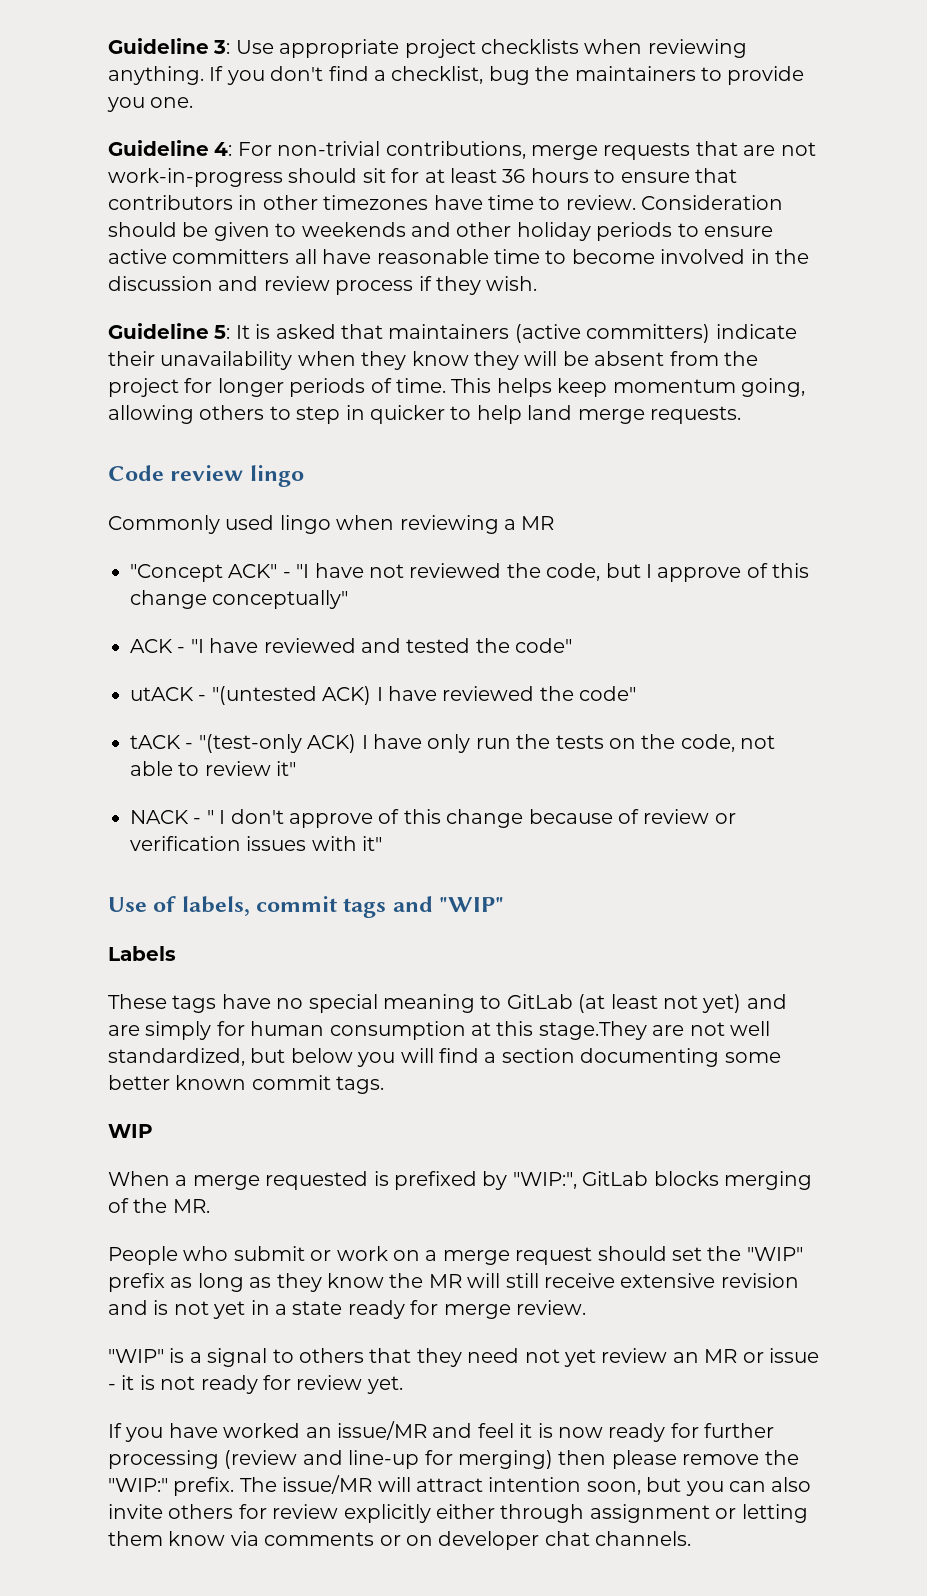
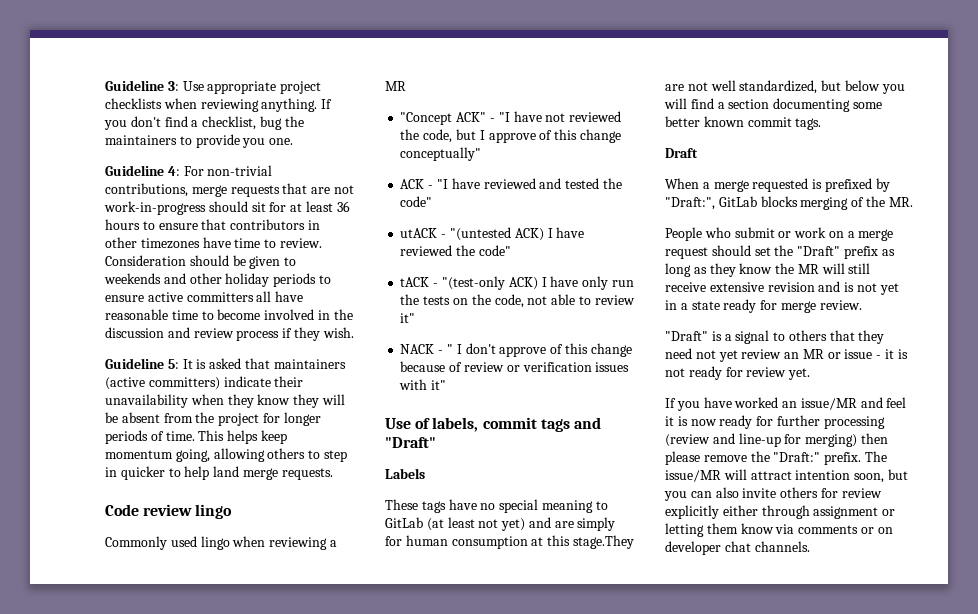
[439,897,505,912] "WIP" -> [385,437,436,448] "Draft"
[108,1124,153,1138] WIP -> [665,148,698,158] Draft
[512,1172,577,1189] "WIP:", -> [665,197,715,210] "Draft:",
[746,1247,803,1261] "WIP" -> [797,246,841,256] "Draft"
[108,1349,164,1363] "WIP" -> [665,331,708,341] "Draft"
[108,1478,168,1492] "WIP:" -> [773,452,821,462] "Draft:"

